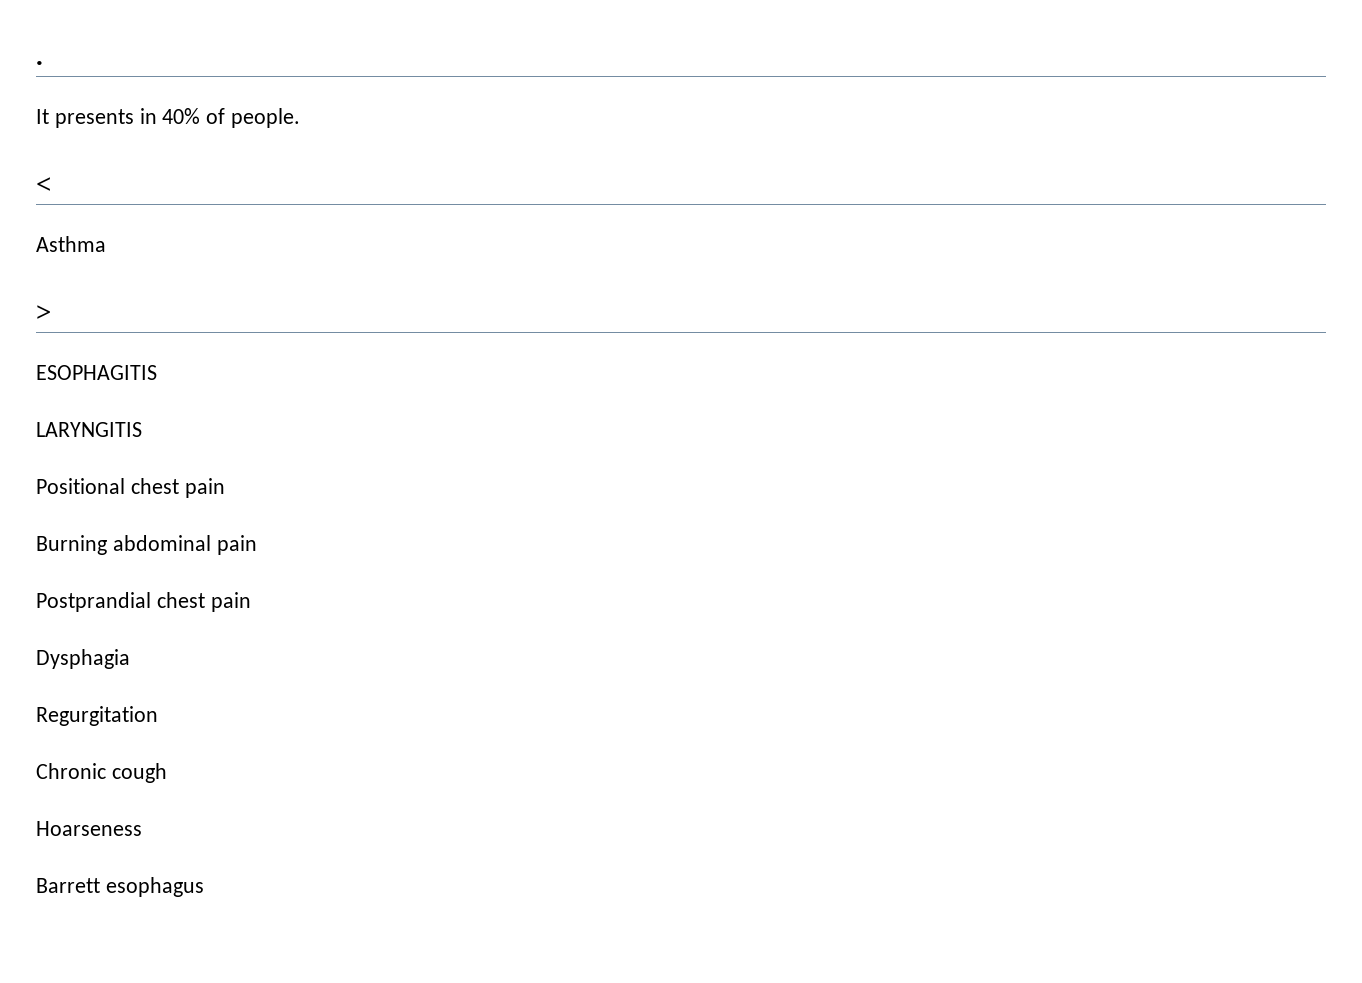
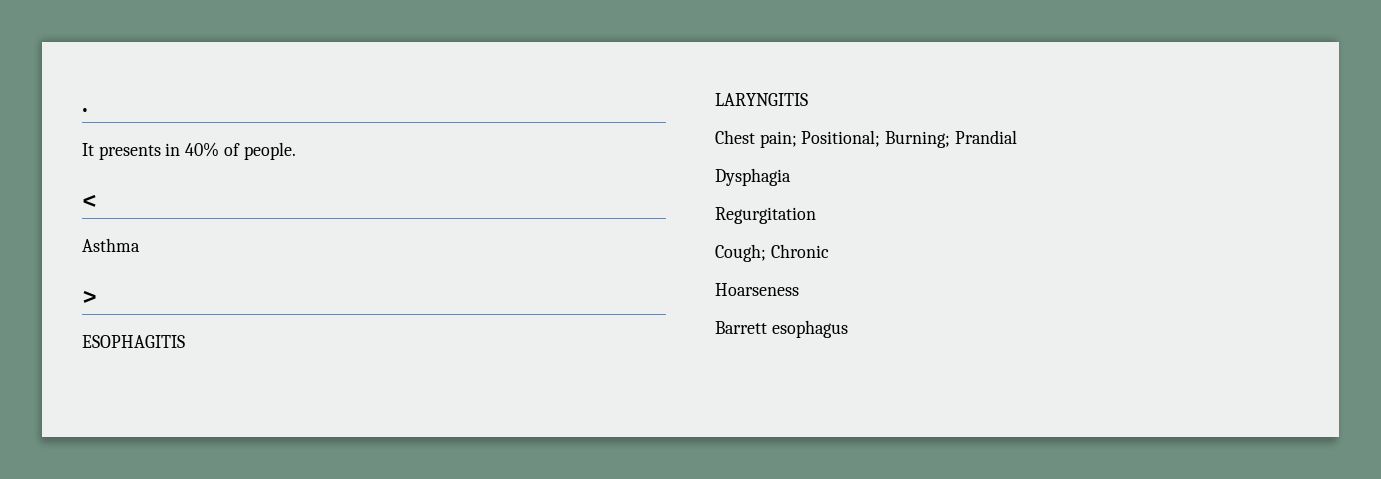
[36,478,225,498] [36,535,257,555] [36,592,251,612] Positional chest pain // Burning abdominal pain // Postprandial chest pain -> [715,130,1017,148] Chest pain; Positional; Burning; Prandial
(158, 716) none -> [715,244,766,262] Cough;
[111,763,167,783] cough -> (829, 251) none

